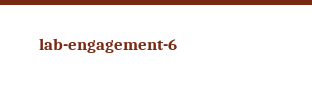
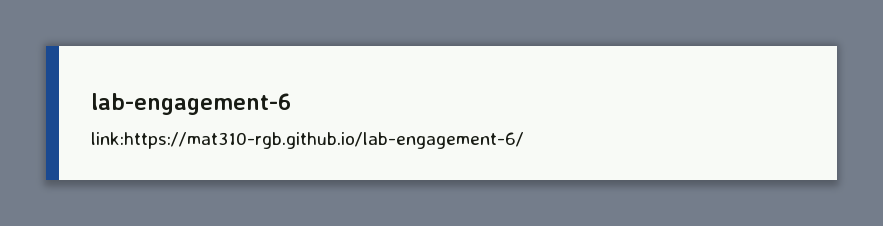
(177, 45) none -> [91,132,524,149] // link:https://mat310-rgb.github.io/lab-engagement-6/

